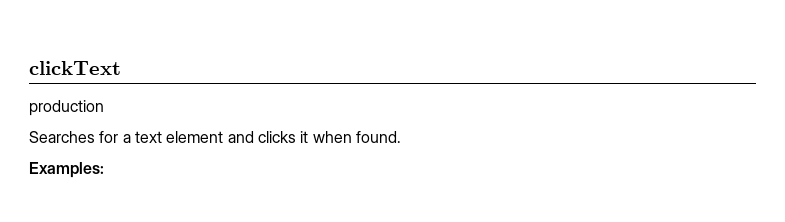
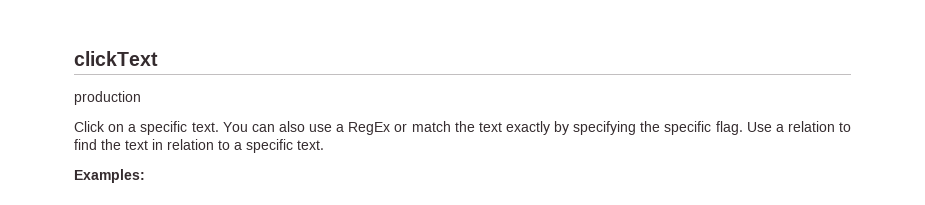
[29,131,401,143] Searches for a text element and clicks it when found. -> [74,121,851,135] [74,139,324,153] Click on a specific text. You can also use a RegEx or match the text exactly by specifying the specific flag. Use a relation to find the text in relation to a specific text.

